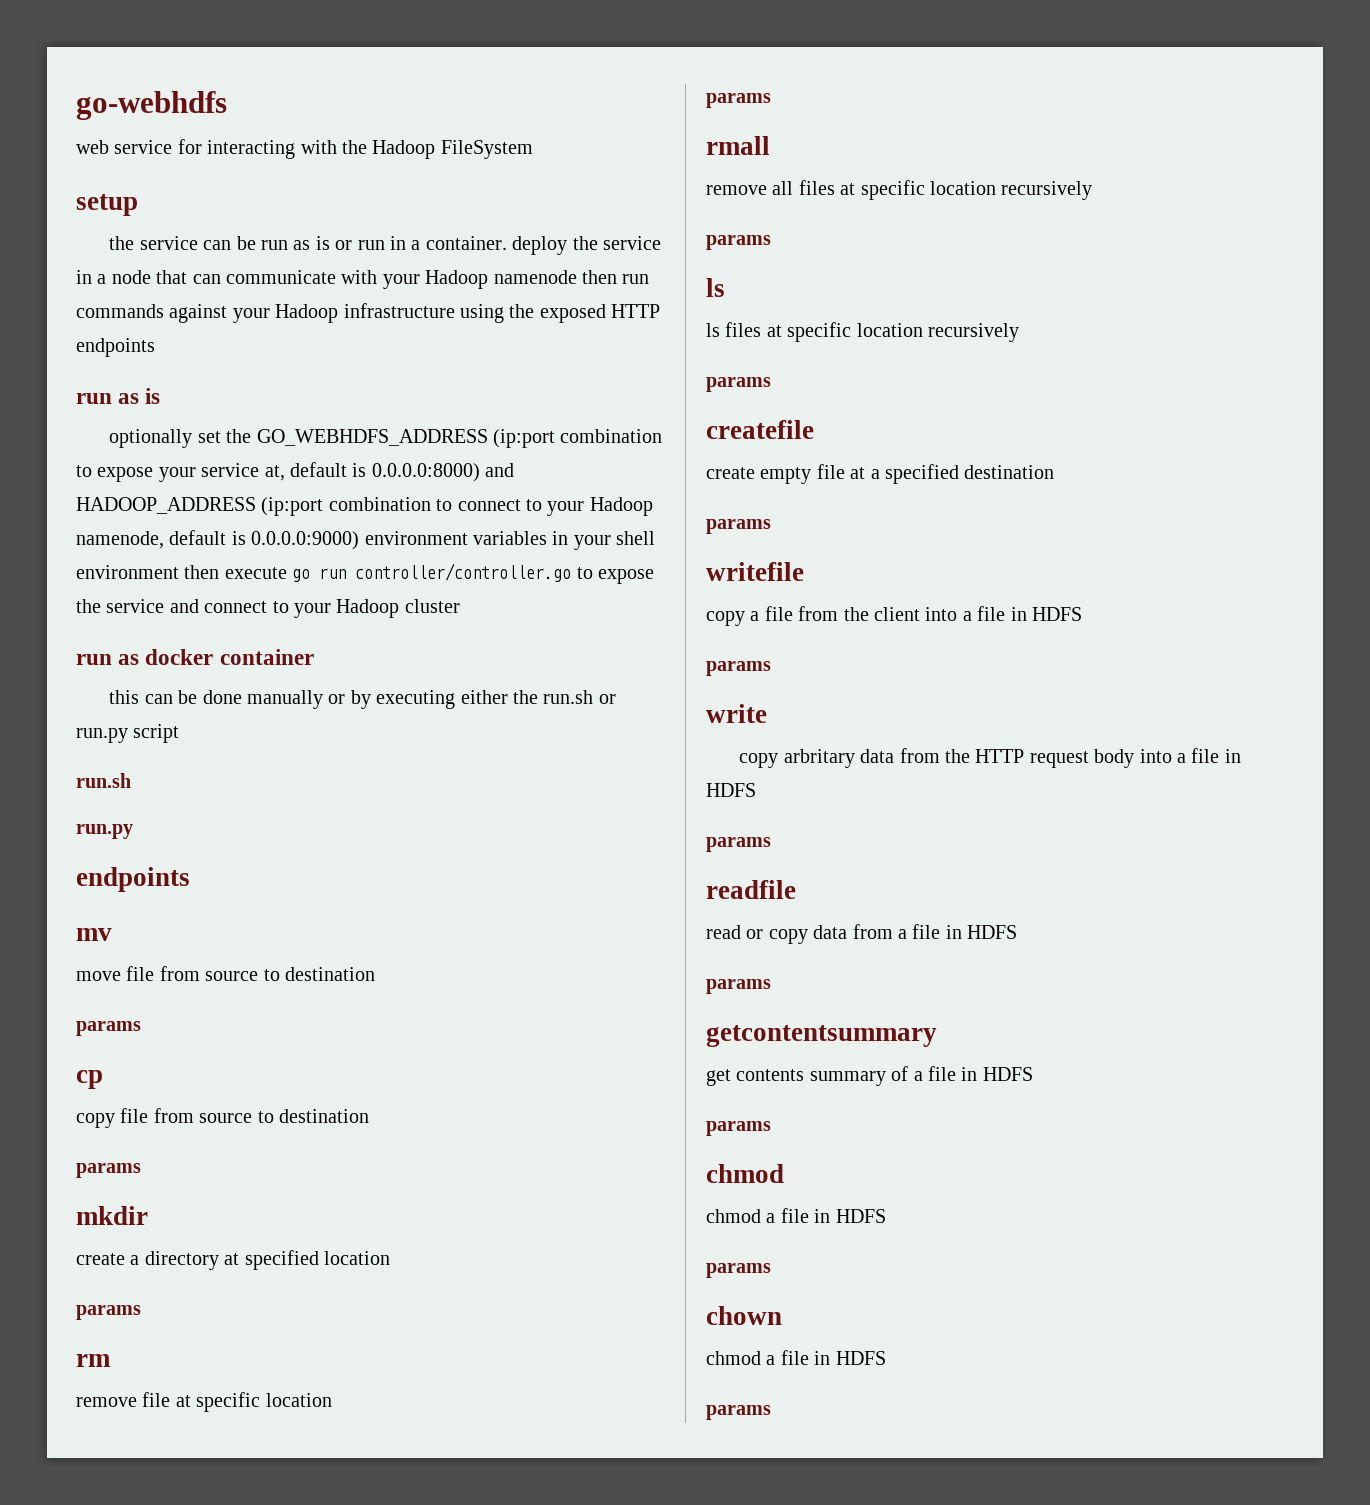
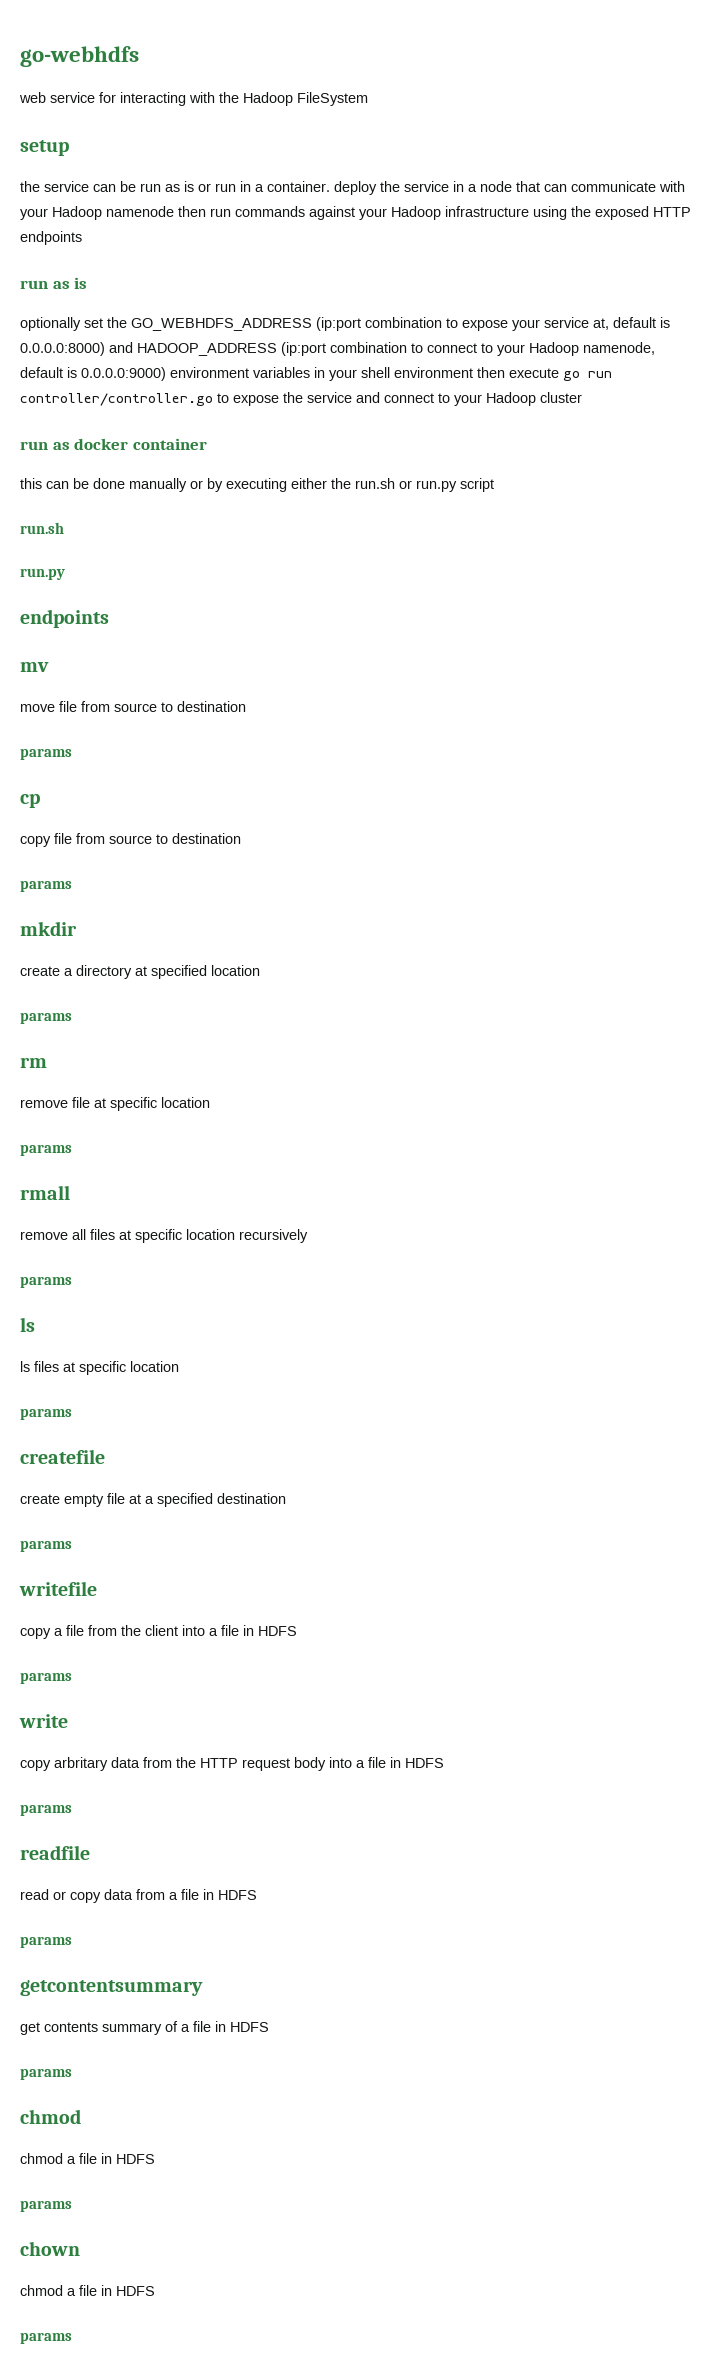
[928,323,1019,342] recursively -> (179, 1366) none

